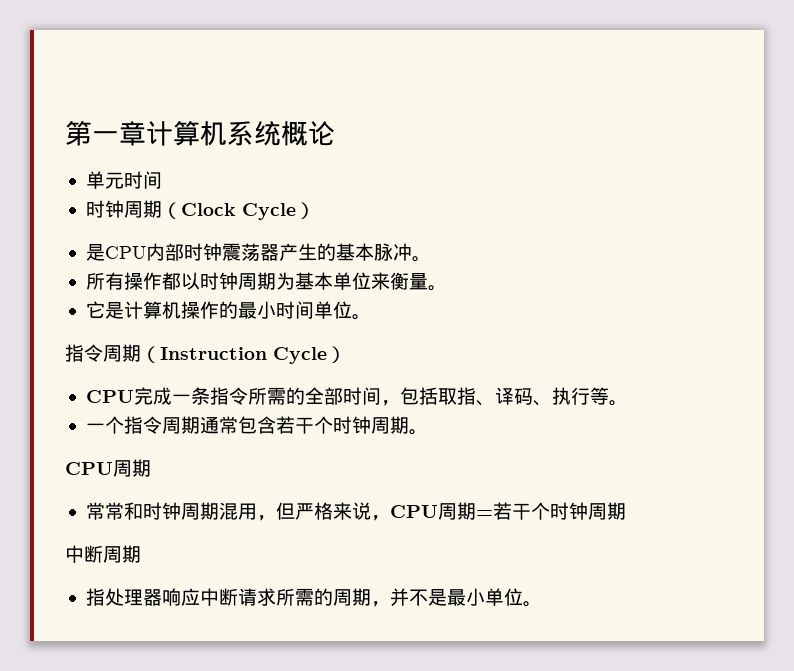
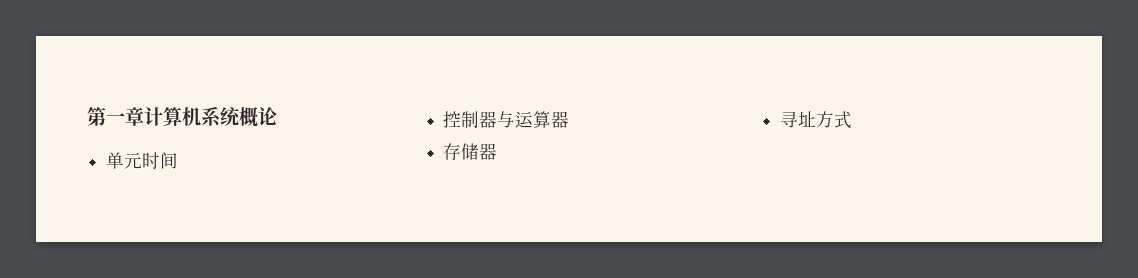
[85,200,315,220] [85,243,431,262] [85,272,447,291] [85,301,371,320] [65,344,346,364] [85,387,628,406] [85,416,428,435] [65,459,151,477] [85,502,626,521] [65,545,141,563] [85,588,542,607] 时钟周期（Clock Cycle） // 是CPU内部时钟震荡器产生的基本脉冲。 // 所有操作都以时钟周期为基本单位来衡量。 // 它是计算机操作的最小时间单位。 // 指令周期（Instruction Cycle） // CPU完成一条指令所需的全部时间，包括取指、译码、执行等。 // 一个指令周期通常包含若干个时钟周期。 // CPU周期 // 常常和时钟周期混用，但严格来说，CPU周期=若干个时钟周期 // 中断周期 // 指处理器响应中断请求所需的周期，并不是最小单位。 -> [443,111,570,128] [443,143,498,160] [780,111,853,129] 控制器与运算器 // 存储器 // 寻址方式

